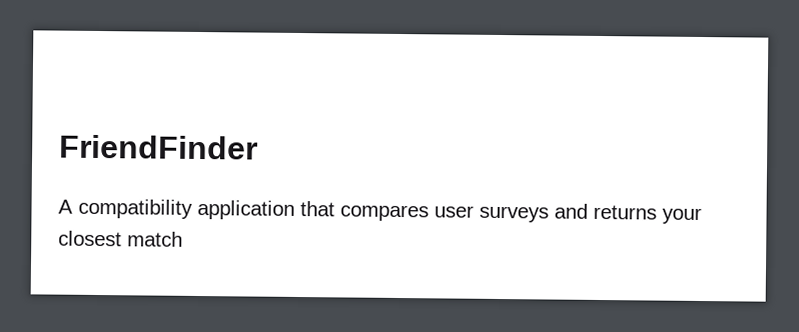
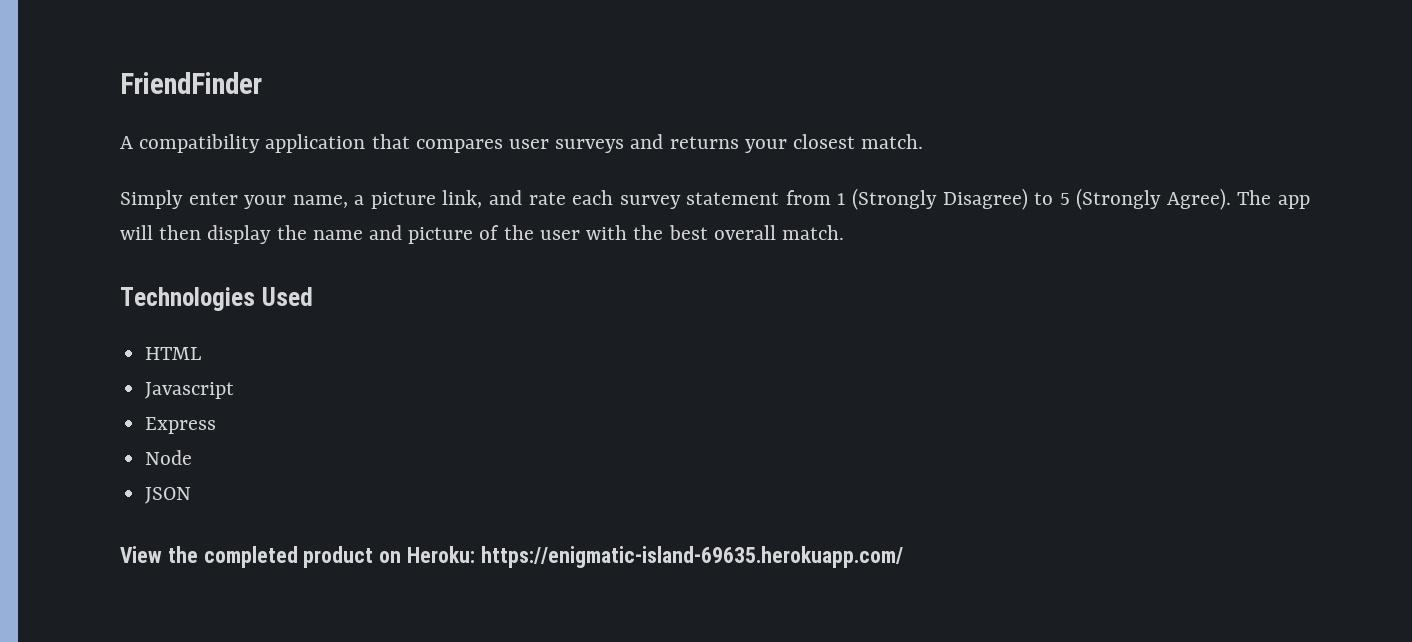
[127,231,183,247] match -> [861,134,924,149] [120,188,1310,210] [120,225,844,244] [120,287,313,311] [145,347,202,360] [145,382,235,399] [145,417,217,434] [145,450,193,465] [145,487,192,504] [120,546,903,568] match. // Simply enter your name, a picture link, and rate each survey statement from 1 (Strongly Disagree) to 5 (Strongly Agree). The app will then display the name and picture of the user with the best overall match. // Technologies Used // HTML // Javascript // Express // Node // JSON // View the completed product on Heroku: https://enigmatic-island-69635.herokuapp.com/

